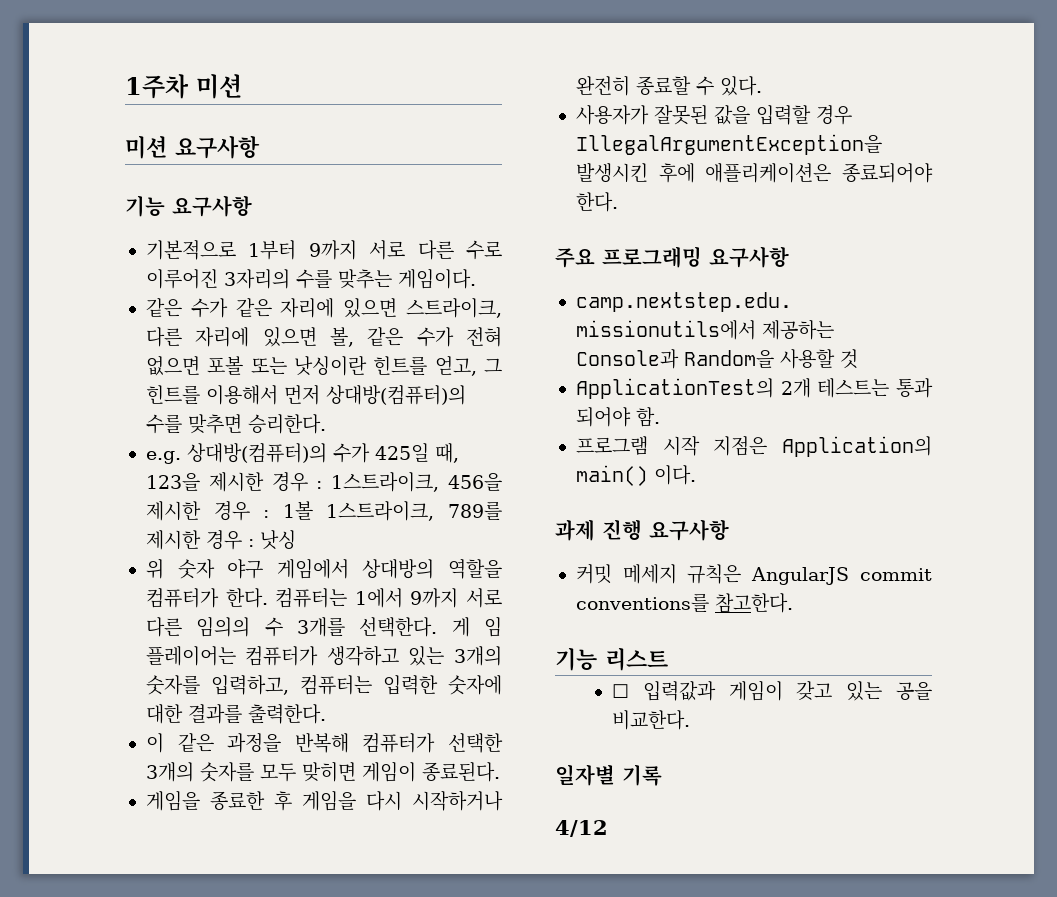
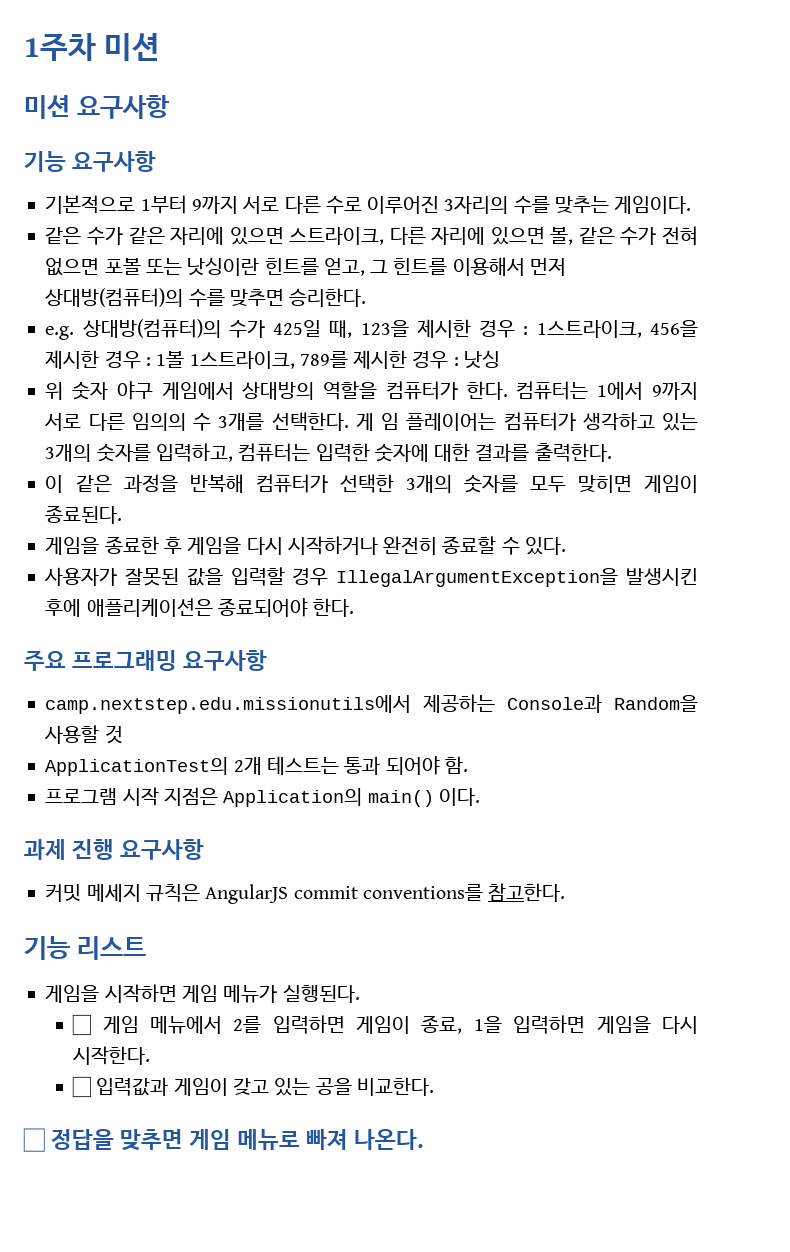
(668, 659) none -> [45,984,360,1003] [72,1014,698,1036] [73,1046,151,1065] // 게임을 시작하면 게임 메뉴가 실행된다. // ☐ 게임 메뉴에서 2를 입력하면 게임이 종료, 1을 입력하면 게임을 다시 시작한다.
[555,764,662,786] [555,820,608,837] 일자별 기록 // 4/12 -> [23,1128,425,1152] ☐ 정답을 맞추면 게임 메뉴로 빠져 나온다.

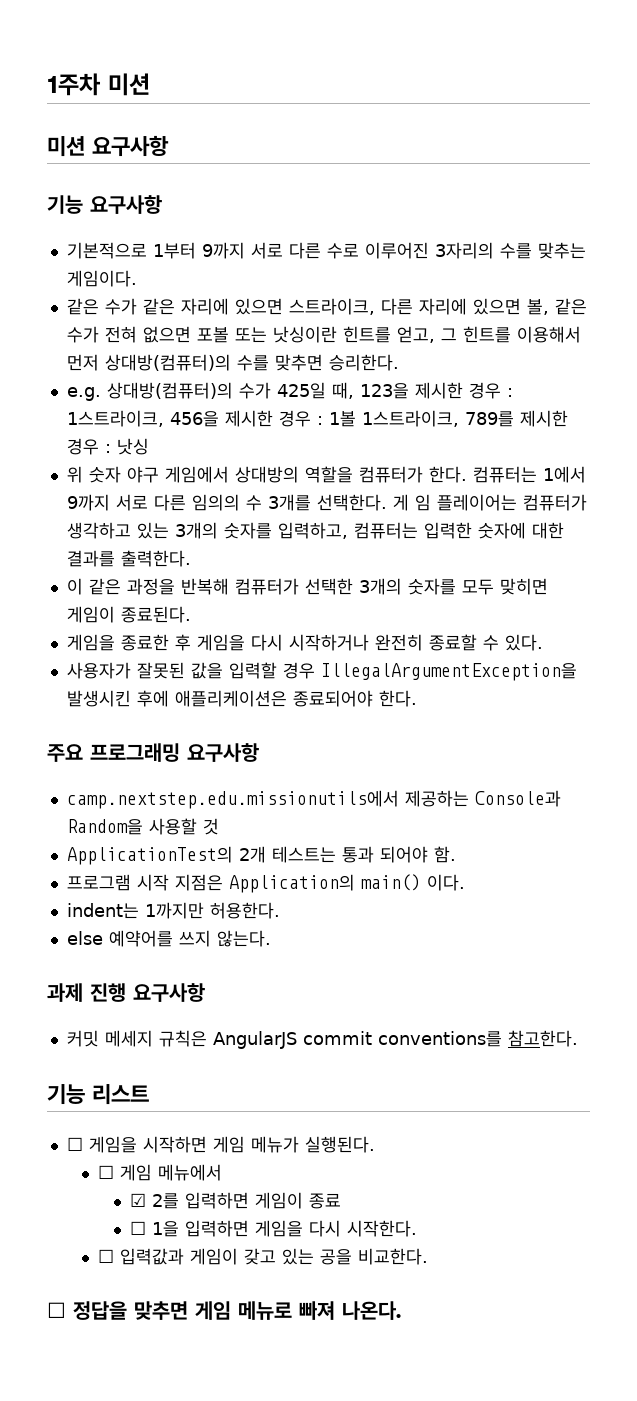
(480, 797) none -> [66,902,280,919] [66,930,271,947] // indent는 1까지만 허용한다. // else 예약어를 쓰지 않는다.
(147, 948) none -> [66,1137,83,1151] ☐
(222, 1025) none -> [129,1193,146,1207] // ☑
[421,1015,463,1034] 종료, -> [308,1193,341,1209] [129,1221,146,1235] 종료 // ☐

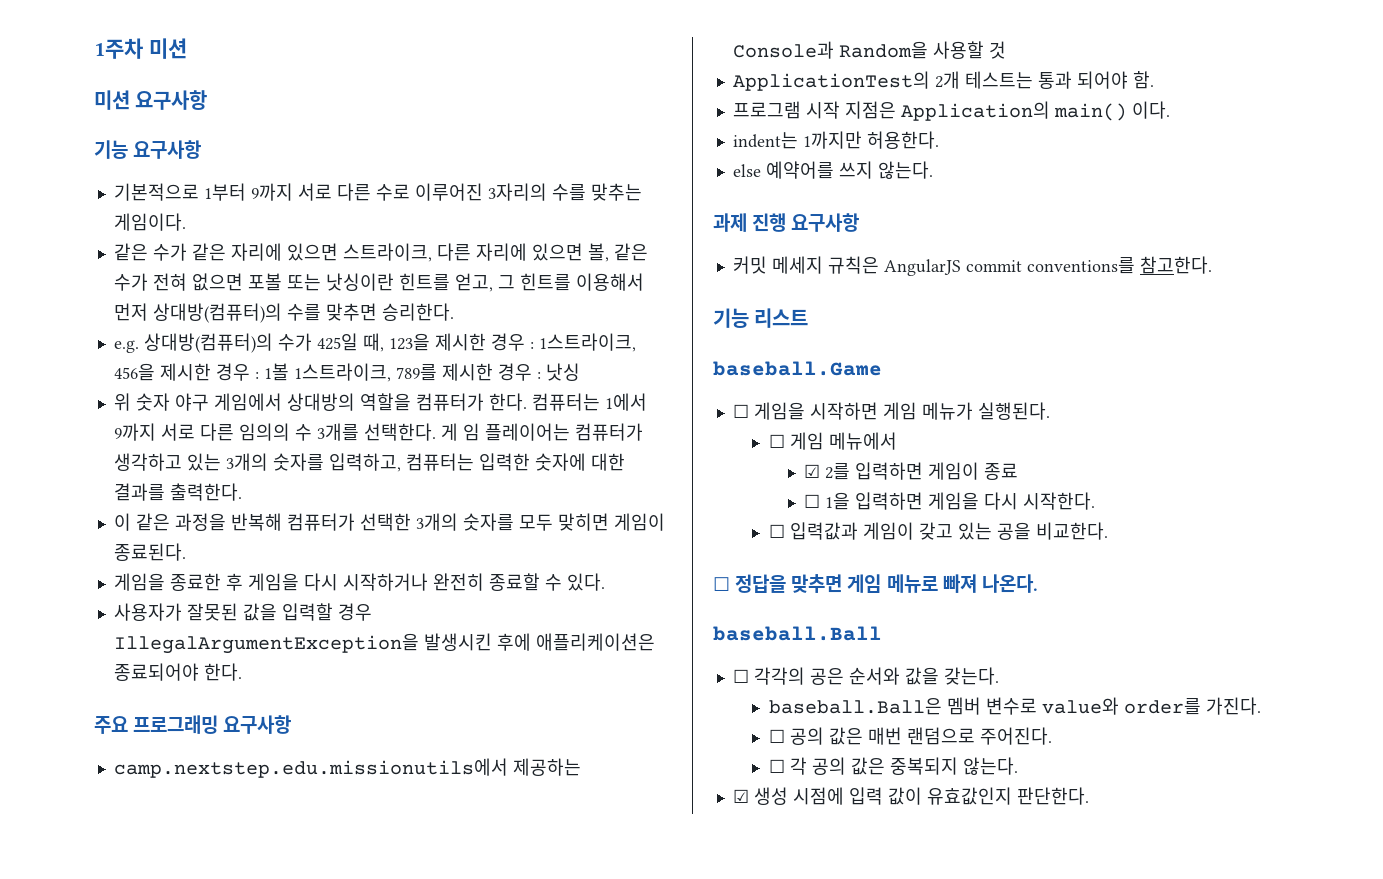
(149, 1094) none -> [713,361,882,376] // baseball.Game
(401, 1310) none -> [713,626,882,641] [732,667,999,685] [768,697,1261,715] [768,727,1052,745] [768,757,1018,775] [732,787,1089,805] // baseball.Ball // ☐ 각각의 공은 순서와 값을 갖는다. // baseball.Ball은 멤버 변수로 value와 order를 가진다. // ☐ 공의 값은 매번 랜덤으로 주어진다. // ☐ 각 공의 값은 중복되지 않는다. // ☑ 생성 시점에 입력 값이 유효값인지 판단한다.

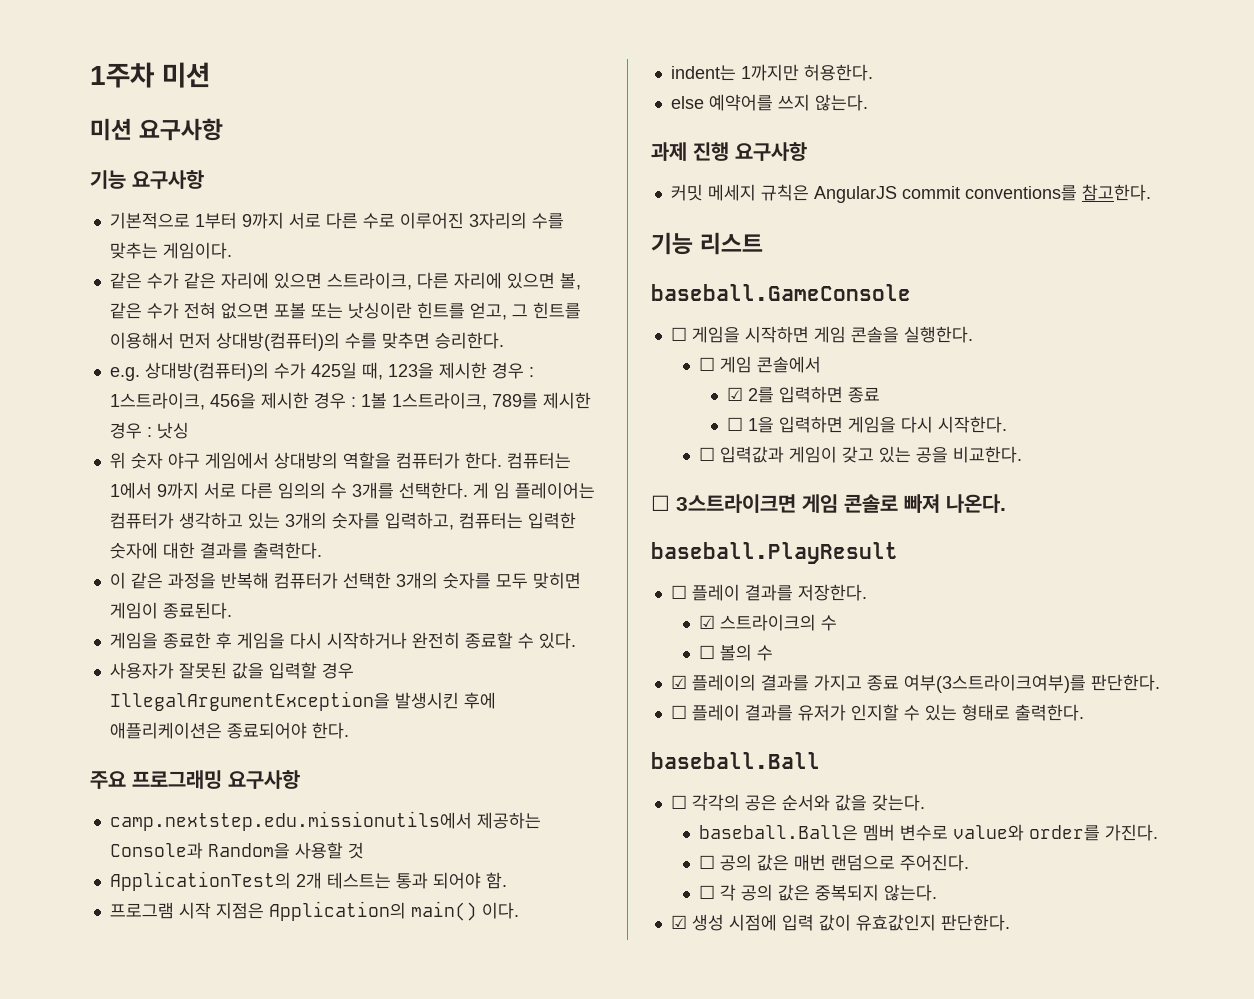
[713,361,882,376] baseball.Game -> [651,284,911,301] baseball.GameConsole
[921,402,1050,420] 메뉴가 실행된다. -> [850,326,973,343] 콘솔을 실행한다.
[828,432,897,450] 메뉴에서 -> [757,356,822,373] 콘솔에서
[928,462,980,480] 게임이 -> (844, 394) none
[735,574,1038,593] 정답을 맞추면 게임 메뉴로 빠져 나온다. -> [676,494,1006,513] [651,542,898,564] [670,584,867,601] [699,614,838,631] [699,644,774,661] [670,674,1160,693] [670,704,1084,721] 3스트라이크면 게임 콘솔로 빠져 나온다. // baseball.PlayResult // ☐ 플레이 결과를 저장한다. // ☑ 스트라이크의 수 // ☐ 볼의 수 // ☑ 플레이의 결과를 가지고 종료 여부(3스트라이크여부)를 판단한다. // ☐ 플레이 결과를 유저가 인지할 수 있는 형태로 출력한다.

